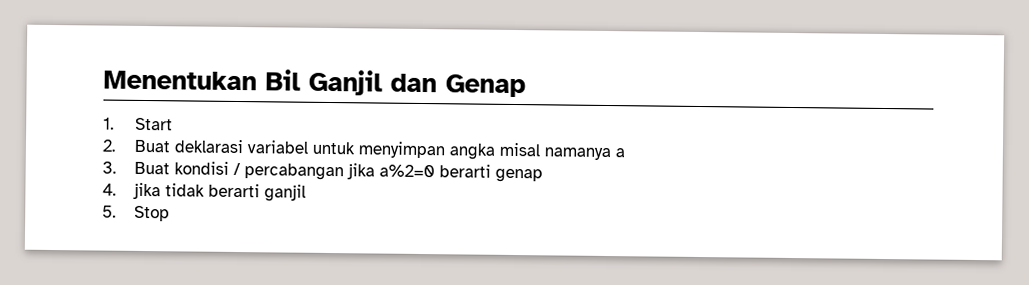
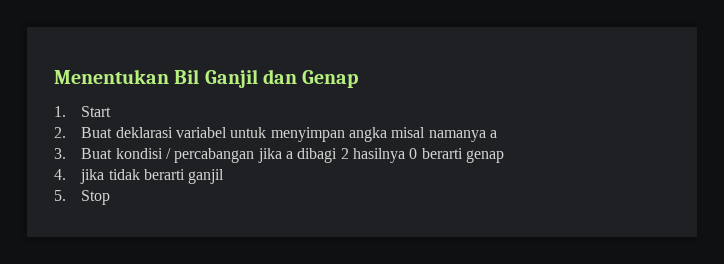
[379,164,436,178] a%2=0 -> [285,148,418,163] a dibagi 2 hasilnya 0

